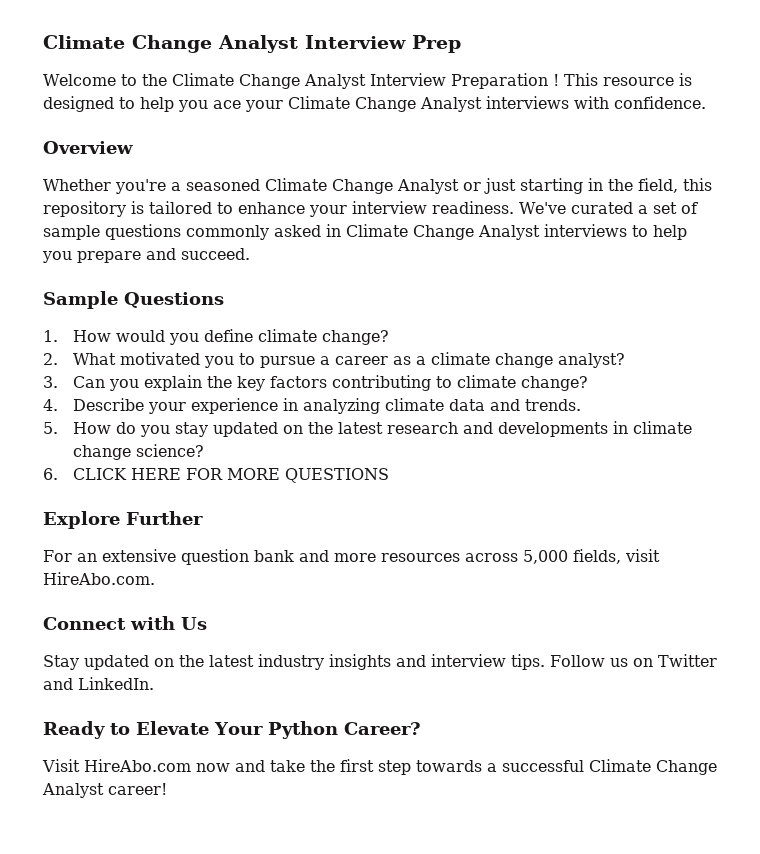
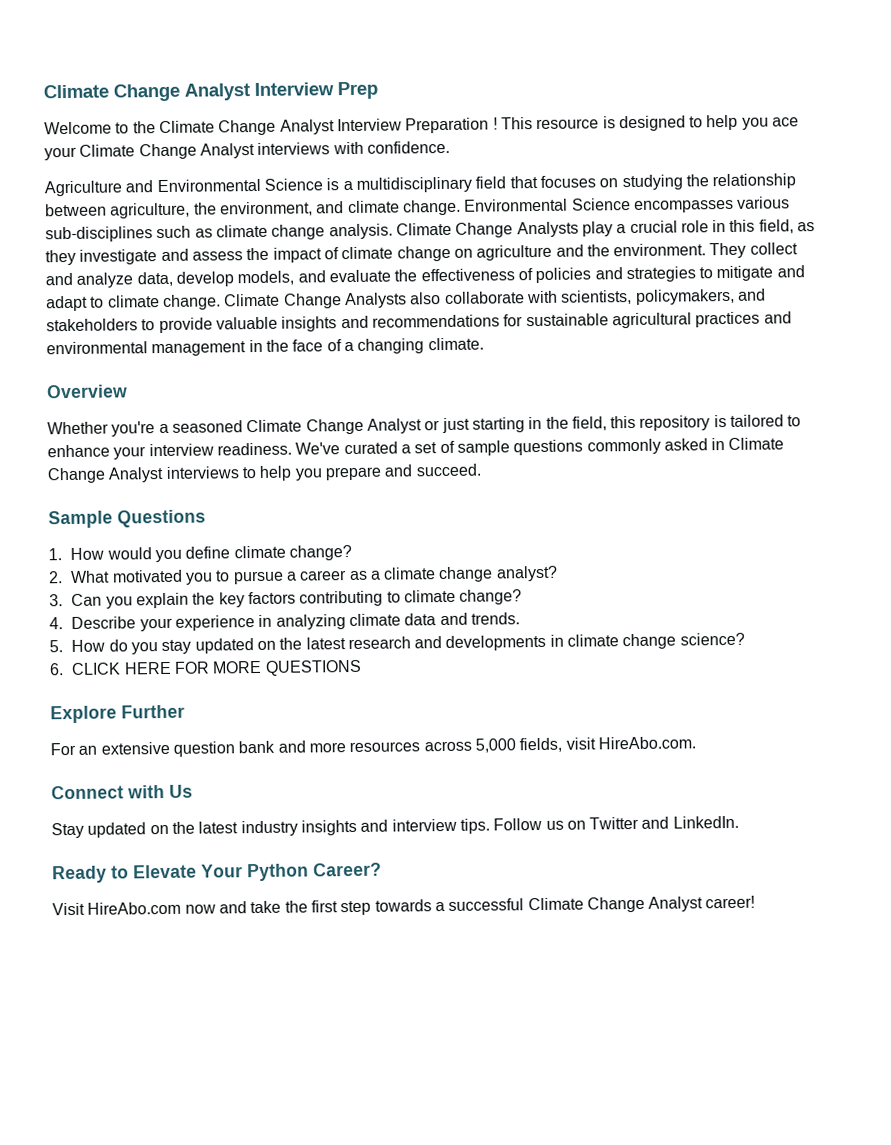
(706, 102) none -> [44,173,797,197] [45,196,791,219] [45,219,816,243] [45,242,798,266] [45,265,805,288] [46,288,766,312] [46,311,792,334] [46,337,484,357] // Agriculture and Environmental Science is a multidisciplinary field that focuses on studying the relationship between agriculture, the environment, and climate change. Environmental Science encompasses various sub-disciplines such as climate change analysis. Climate Change Analysts play a crucial role in this field, as they investigate and assess the impact of climate change on agriculture and the environment. They collect and analyze data, develop models, and evaluate the effectiveness of policies and strategies to mitigate and adapt to climate change. Climate Change Analysts also collaborate with scientists, policymakers, and stakeholders to provide valuable insights and recommendations for sustainable agricultural practices and environmental management in the face of a changing climate.

